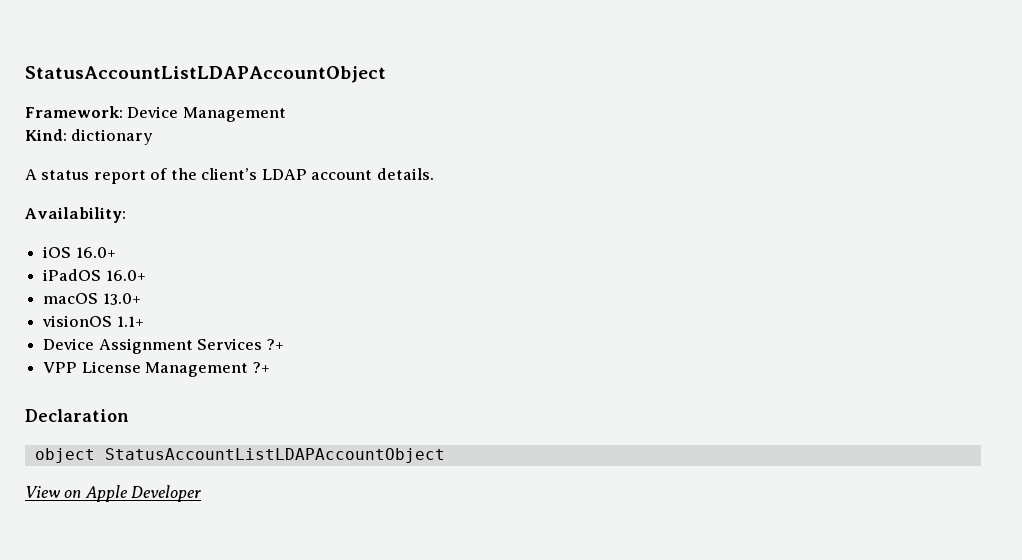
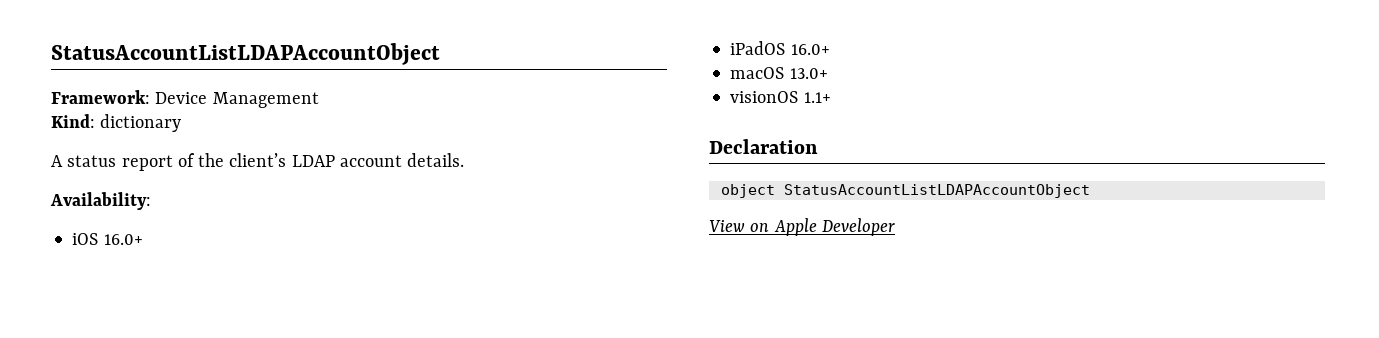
[43,338,284,354] [43,361,270,377] // Device Assignment Services ?+ // VPP License Management ?+ -> (831, 97) none

